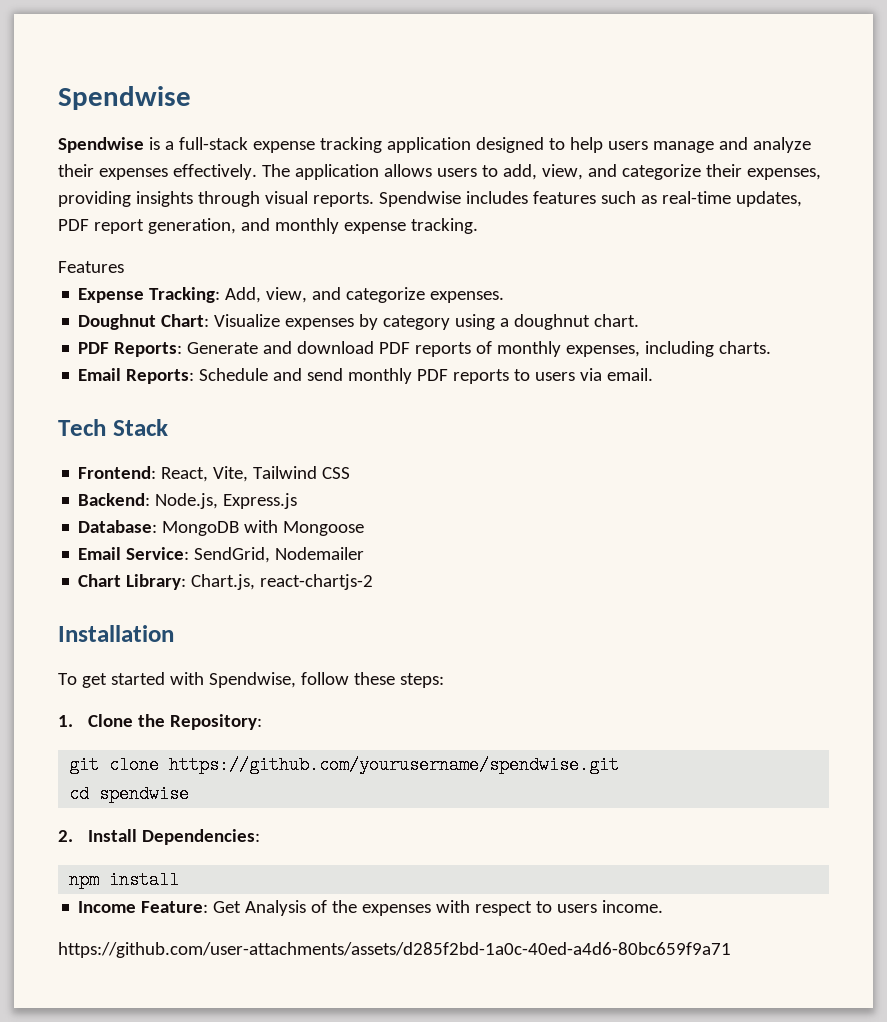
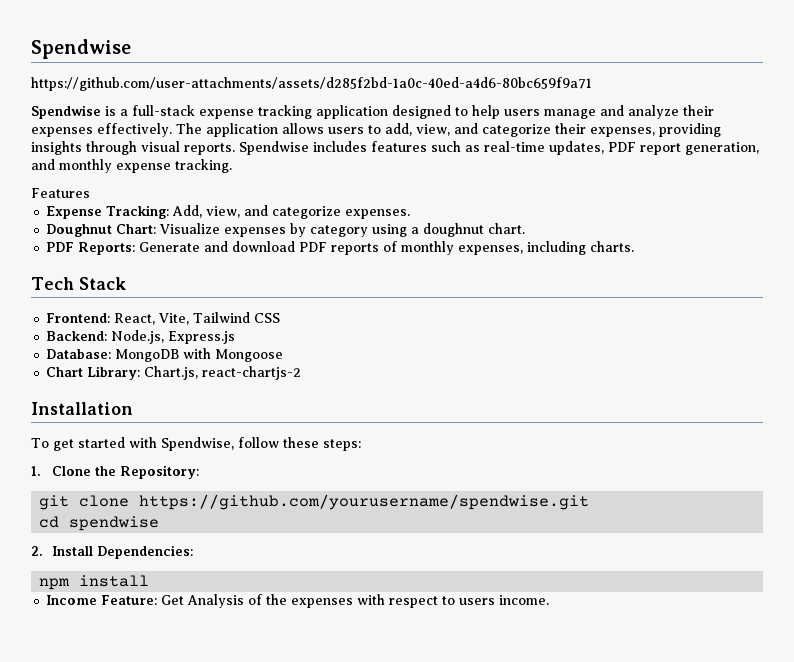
[58,86,191,110] Spendwise -> [31,39,131,59] [31,77,592,91] Spendwise // https://github.com/user-attachments/assets/d285f2bd-1a0c-40ed-a4d6-80bc659f9a71
[78,368,654,384] // Email Reports: Schedule and send monthly PDF reports to users via email. -> (635, 246) none
[78,547,365,563] // Email Service: SendGrid, Nodemailer -> (284, 355) none
[58,942,731,958] // https://github.com/user-attachments/assets/d285f2bd-1a0c-40ed-a4d6-80bc659f9a71 -> (550, 600) none

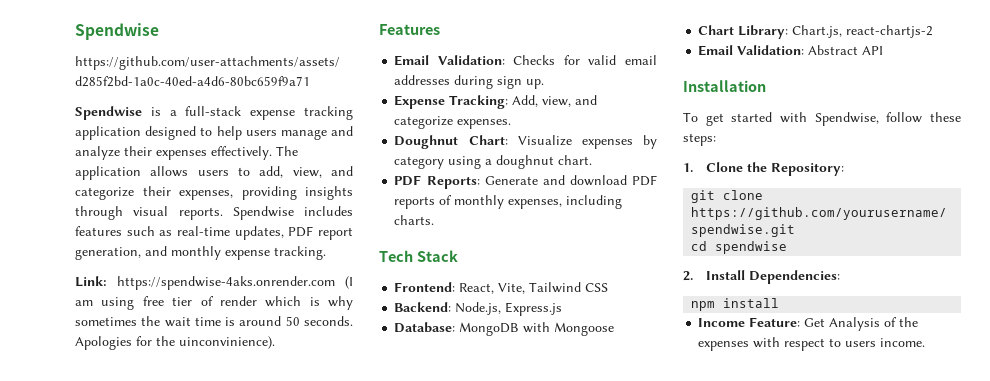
[31,188,90,198] Features -> [75,276,353,290] [75,296,353,310] [75,316,353,327] [75,336,275,350] [379,24,440,35] [394,55,657,66] [394,75,545,89] Link: https://spendwise-4aks.onrender.com (I am using free tier of render which is why sometimes the wait time is around 50 seconds. Apologies for the uinconvinience). // Features // Email Validation: Checks for valid email addresses during sign up.
(302, 373) none -> [698,45,884,56] // Email Validation: Abstract API

